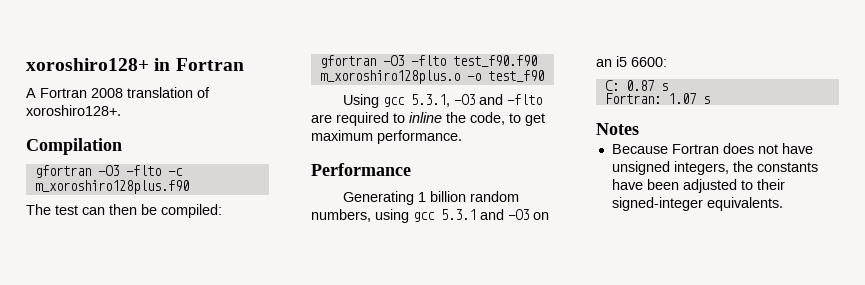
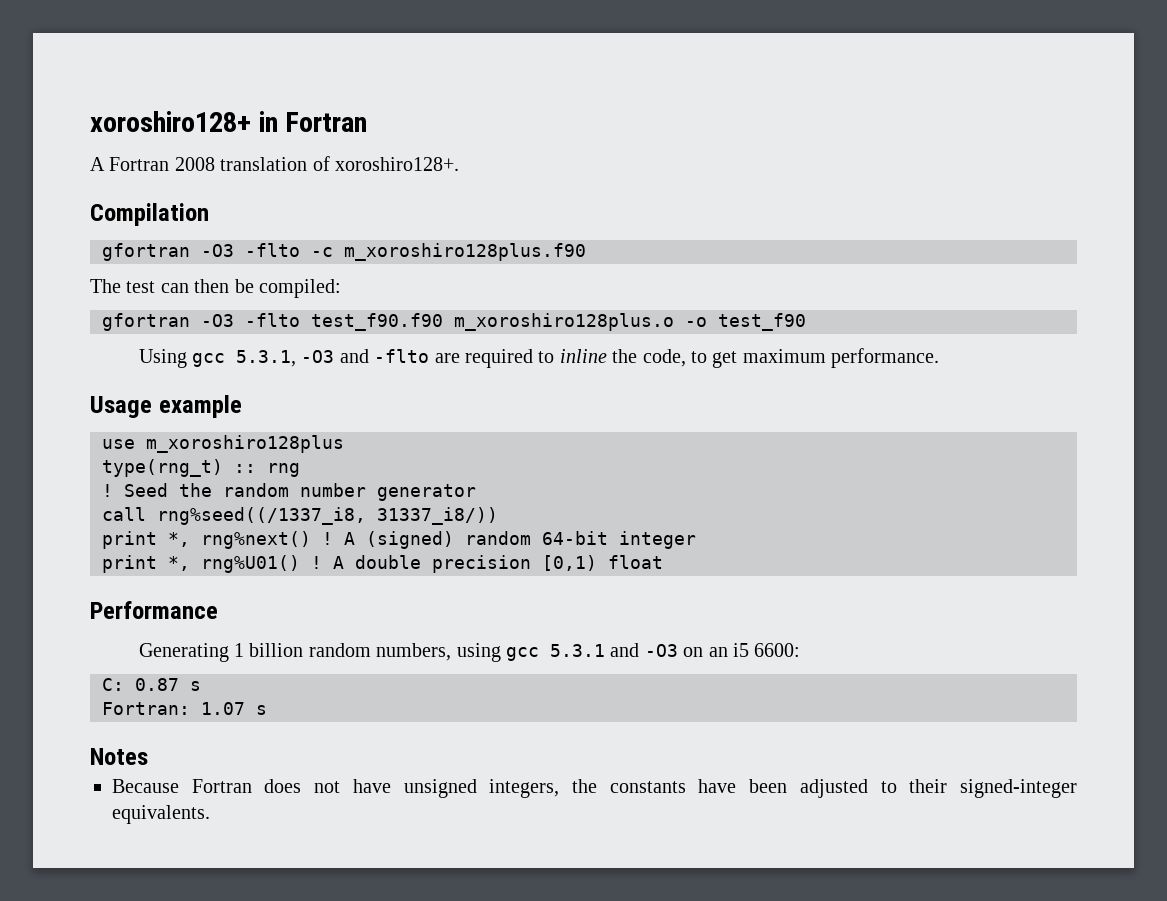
(462, 137) none -> [90,395,242,418] [102,435,344,453] [102,459,300,477] [102,483,476,501] [102,507,498,525] [102,531,696,549] [102,555,663,573] // Usage example // use m_xoroshiro128plus // type(rng_t) :: rng // ! Seed the random number generator // call rng%seed((/1337_i8, 31337_i8/)) // print *, rng%next() ! A (signed) random 64-bit integer // print *, rng%U01() ! A double precision [0,1) float

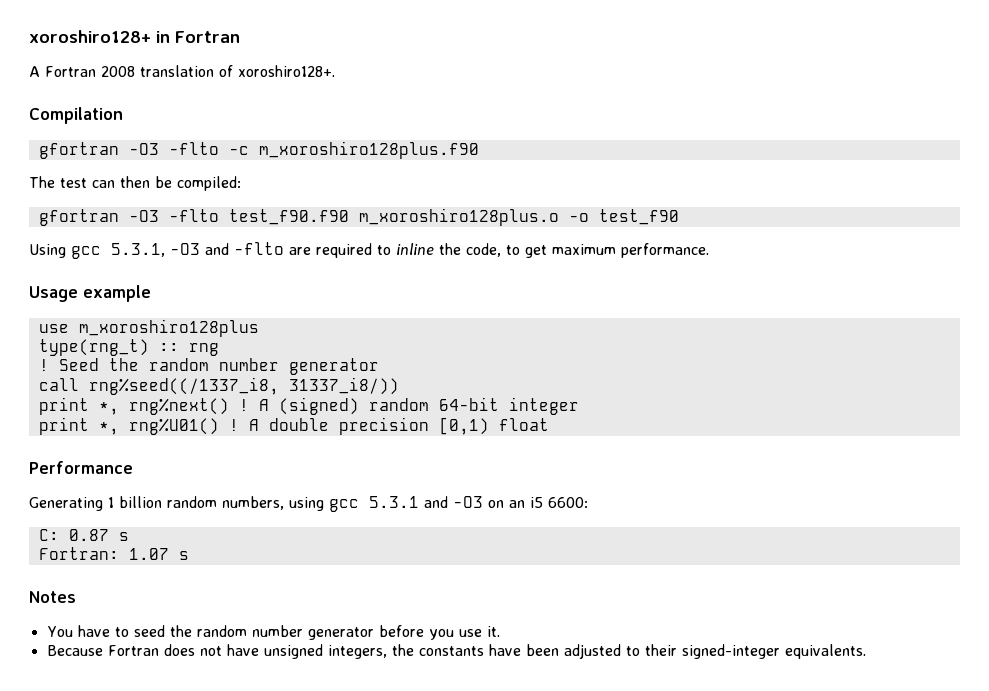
(148, 756) none -> [46,625,500,640] // You have to seed the random number generator before you use it.

